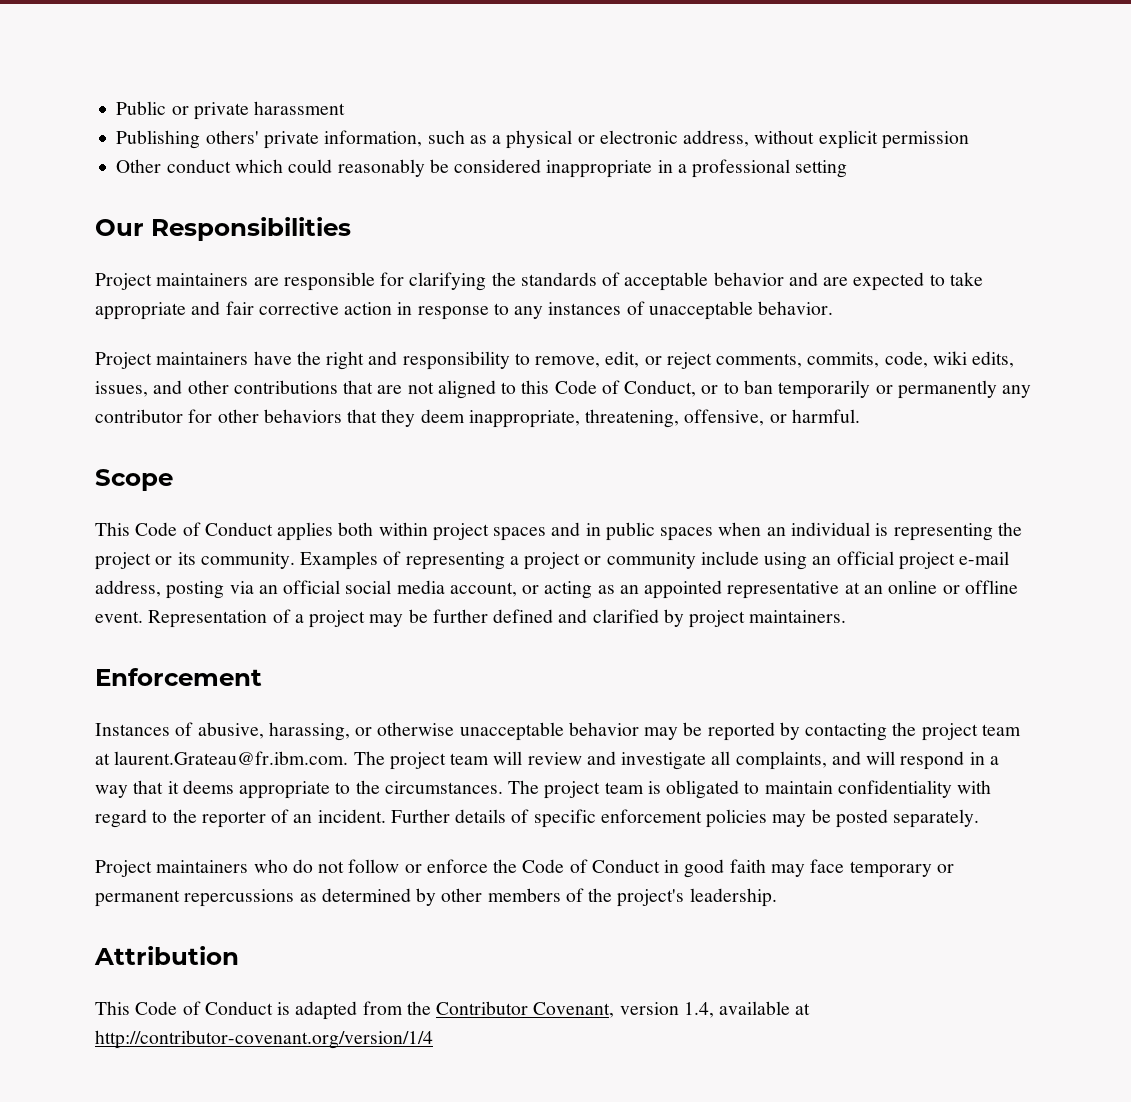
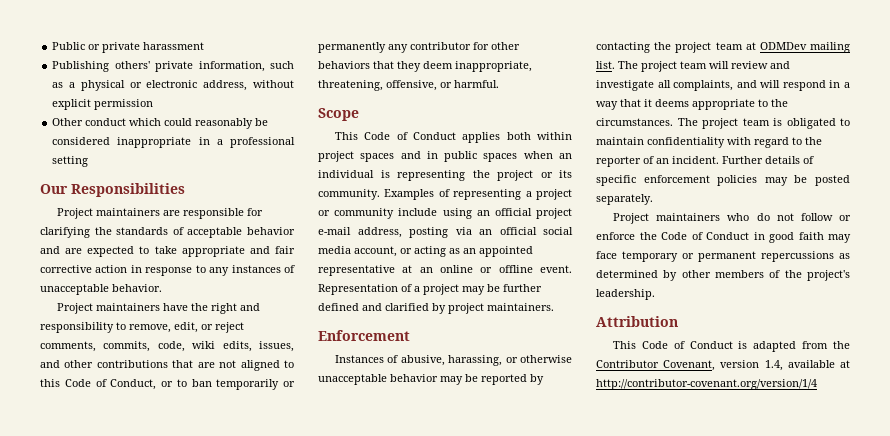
[114,751,349,765] laurent.Grateau@fr.ibm.com. -> [759,42,850,53] [596,61,615,69] ODMDev mailing list.

